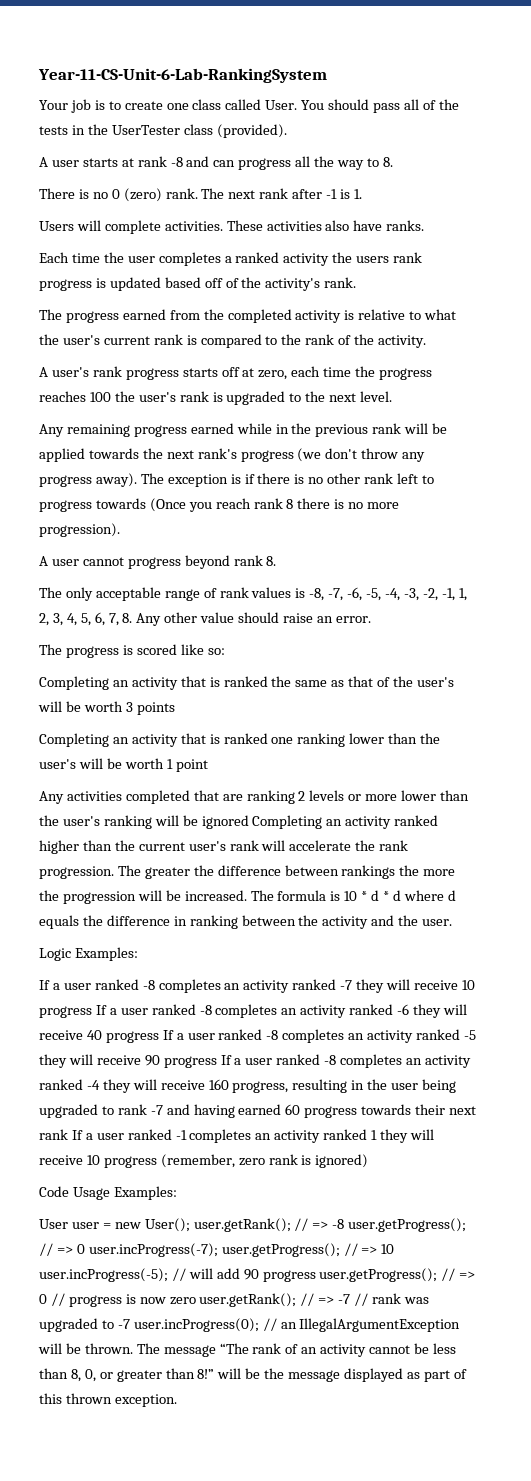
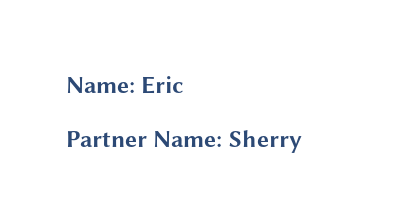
[38,68,327,83] [39,99,459,113] [39,124,287,138] [39,156,393,170] [39,188,362,202] [39,220,425,234] [39,252,423,266] [39,277,357,291] [39,309,457,323] [39,334,427,348] [39,366,433,380] [39,391,393,405] [39,423,448,437] [39,448,426,462] [39,473,434,487] [39,498,400,512] [39,523,120,537] [39,555,277,569] [39,587,467,601] [39,612,371,626] [39,644,225,658] [39,676,454,690] [38,701,175,715] [39,733,441,747] [39,758,208,772] [39,790,470,804] [39,815,439,829] [39,840,409,854] [39,865,456,879] [39,890,456,904] [39,915,453,929] [39,947,138,961] [39,979,475,993] [39,1004,467,1018] [39,1029,476,1043] [39,1054,471,1068] [39,1079,457,1093] [39,1104,477,1118] [39,1129,434,1143] [39,1154,369,1168] [39,1186,177,1200] [39,1218,467,1232] [39,1243,395,1257] [39,1268,476,1282] [39,1293,429,1307] [39,1318,461,1332] [38,1343,456,1357] [39,1368,467,1382] [39,1393,177,1407] Year-11-CS-Unit-6-Lab-RankingSystem // Your job is to create one class called User. You should pass all of the tests in the UserTester class (provided). // A user starts at rank -8 and can progress all the way to 8. // There is no 0 (zero) rank. The next rank after -1 is 1. // Users will complete activities. These activities also have ranks. // Each time the user completes a ranked activity the users rank progress is updated based off of the activity's rank. // The progress earned from the completed activity is relative to what the user's current rank is compared to the rank of the activity. // A user's rank progress starts off at zero, each time the progress reaches 100 the user's rank is upgraded to the next level. // Any remaining progress earned while in the previous rank will be applied towards the next rank's progress (we don't throw any progress away). The exception is if there is no other rank left to progress towards (Once you reach rank 8 there is no more progression). // A user cannot progress beyond rank 8. // The only acceptable range of rank values is -8, -7, -6, -5, -4, -3, -2, -1, 1, 2, 3, 4, 5, 6, 7, 8. Any other value should raise an error. // The progress is scored like so: // Completing an activity that is ranked the same as that of the user's will be worth 3 points // Completing an activity that is ranked one ranking lower than the user's will be worth 1 point // Any activities completed that are ranking 2 levels or more lower than the user's ranking will be ignored Completing an activity ranked higher than the current user's rank will accelerate the rank progression. The greater the difference between rankings the more the progression will be increased. The formula is 10 * d * d where d equals the difference in ranking between the activity and the user. // Logic Examples: // If a user ranked -8 completes an activity ranked -7 they will receive 10 progress If a user ranked -8 completes an activity ranked -6 they will receive 40 progress If a user ranked -8 completes an activity ranked -5 they will receive 90 progress If a user ranked -8 completes an activity ranked -4 they will receive 160 progress, resulting in the user being upgraded to rank -7 and having earned 60 progress towards their next rank If a user ranked -1 completes an activity ranked 1 they will receive 10 progress (remember, zero rank is ignored) // Code Usage Examples: // User user = new User(); user.getRank(); // => -8 user.getProgress(); // => 0 user.incProgress(-7); user.getProgress(); // => 10 user.incProgress(-5); // will add 90 progress user.getProgress(); // => 0 // progress is now zero user.getRank(); // => -7 // rank was upgraded to -7 user.incProgress(0); // an IllegalArgumentException will be thrown. The message “The rank of an activity cannot be less than 8, 0, or greater than 8!” will be the message displayed as part of this thrown exception. -> [66,76,184,94] [66,130,302,153] Name: Eric // Partner Name: Sherry

